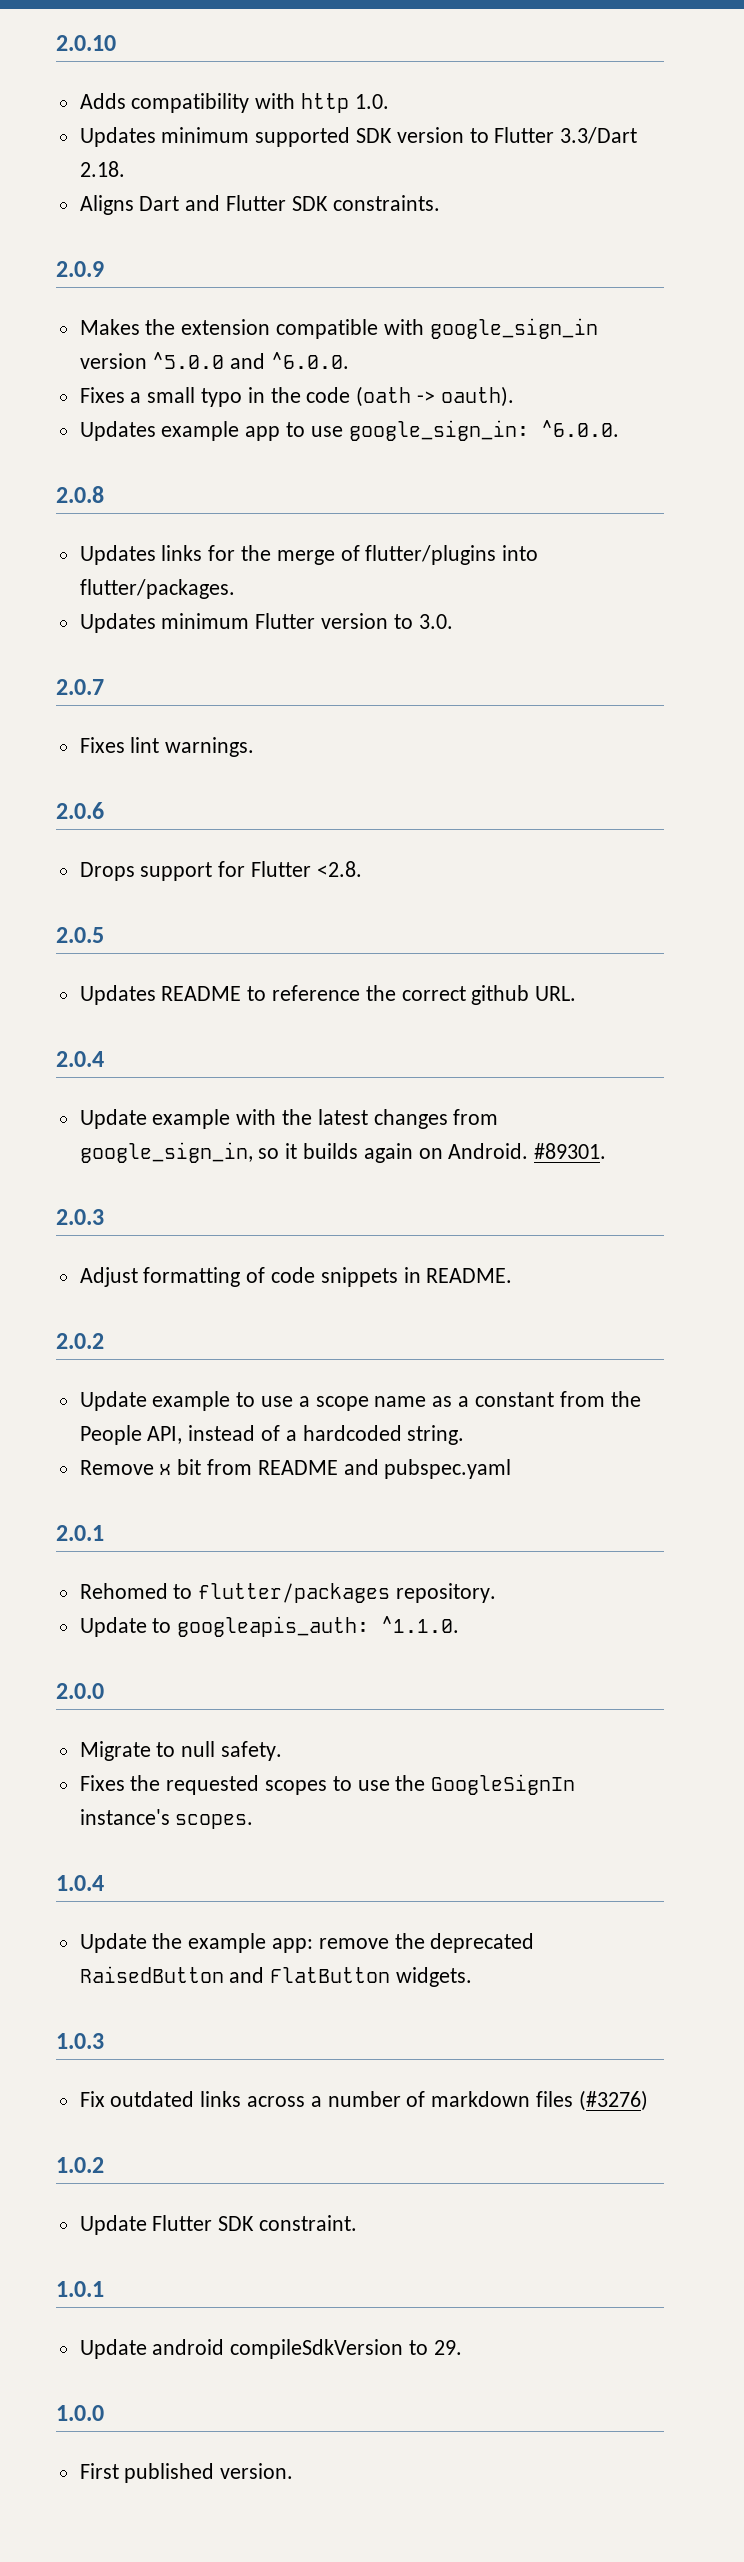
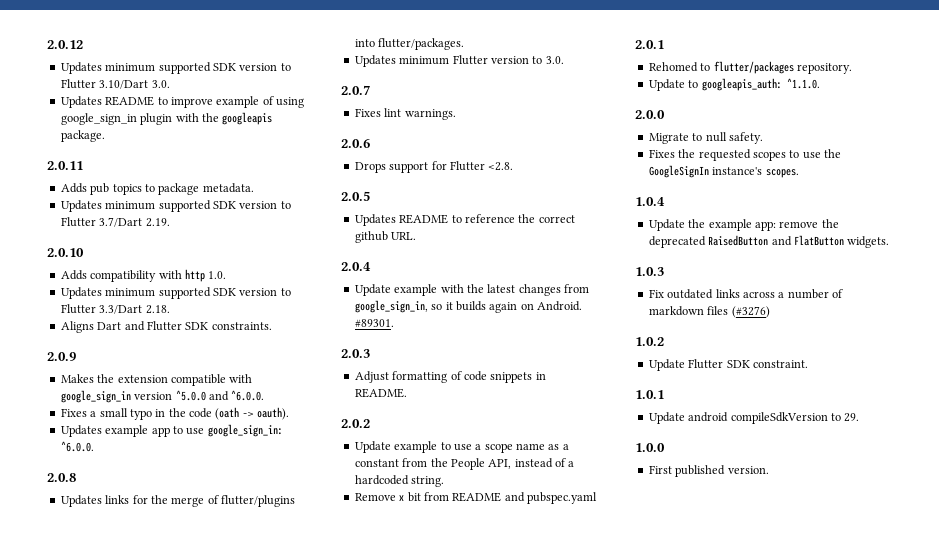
(56, 43) none -> [47,40,83,49] [60,62,291,74] [60,79,170,89] [60,96,304,108] [60,112,273,125] [60,130,105,142] [47,161,83,170] [60,183,254,195] [60,200,291,212] [60,217,170,227] 2.0.12 // Updates minimum supported SDK version to Flutter 3.10/Dart 3.0. // Updates README to improve example of using google_sign_in plugin with the googleapis package. // 2.0.11 // Adds pub topics to package metadata. // Updates minimum supported SDK version to Flutter 3.7/Dart 2.19. //

